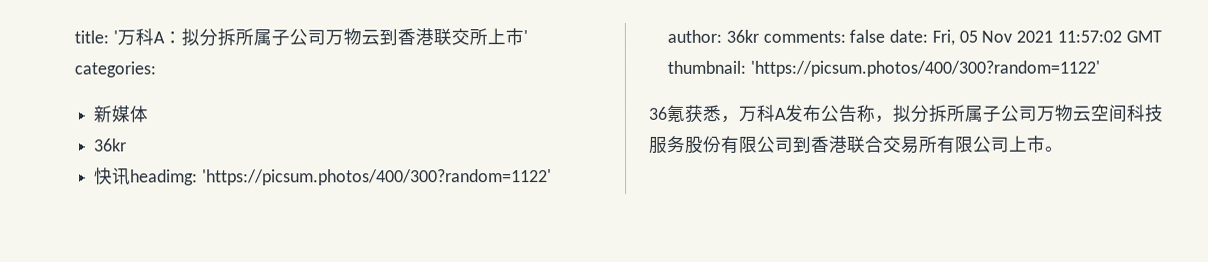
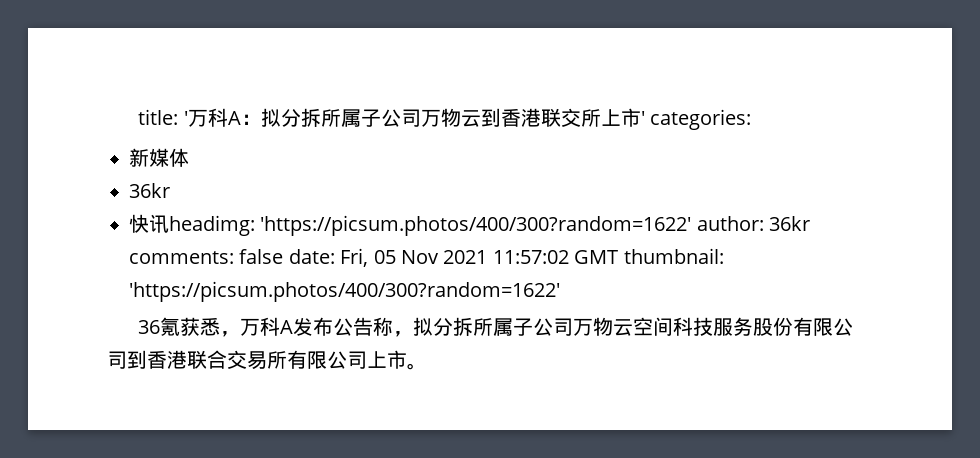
[201,169,552,186] 'https://picsum.photos/400/300?random=1122' -> [260,215,692,236] 'https://picsum.photos/400/300?random=1622'
[749,60,1100,77] 'https://picsum.photos/400/300?random=1122' -> [129,281,560,302] 'https://picsum.photos/400/300?random=1622'

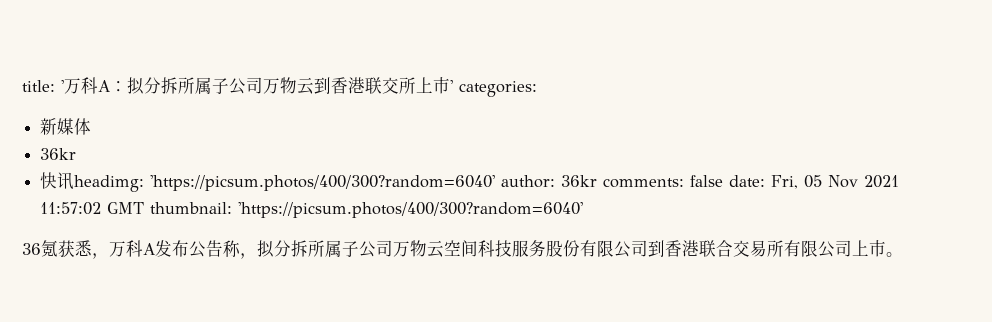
[260,215,692,236] 'https://picsum.photos/400/300?random=1622' -> [150,175,496,191] 'https://picsum.photos/400/300?random=6040'
[129,281,560,302] 'https://picsum.photos/400/300?random=1622' -> [238,202,584,218] 'https://picsum.photos/400/300?random=6040'

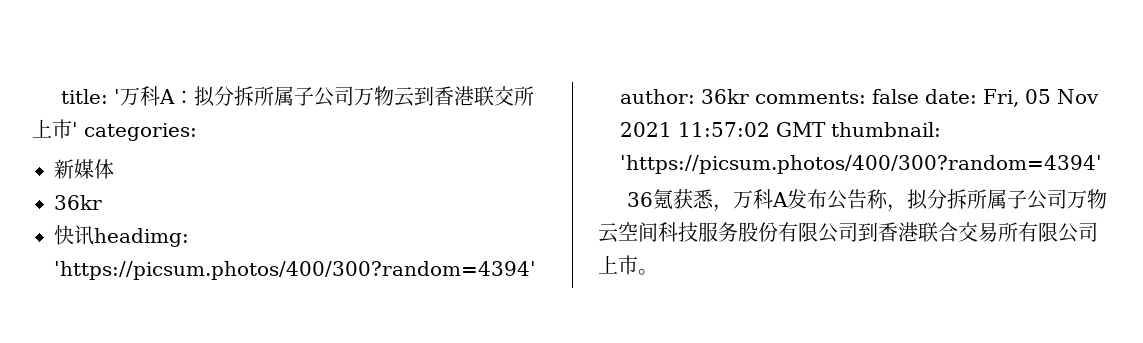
[150,175,496,191] 'https://picsum.photos/400/300?random=6040' -> [54,261,536,280] 'https://picsum.photos/400/300?random=4394'
[238,202,584,218] 'https://picsum.photos/400/300?random=6040' -> [620,155,1102,174] 'https://picsum.photos/400/300?random=4394'

